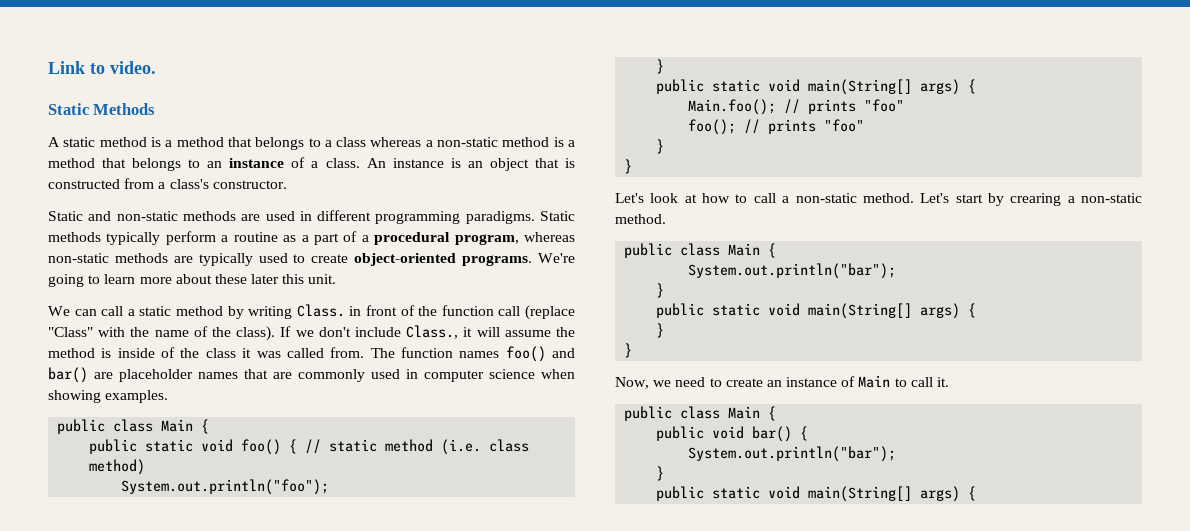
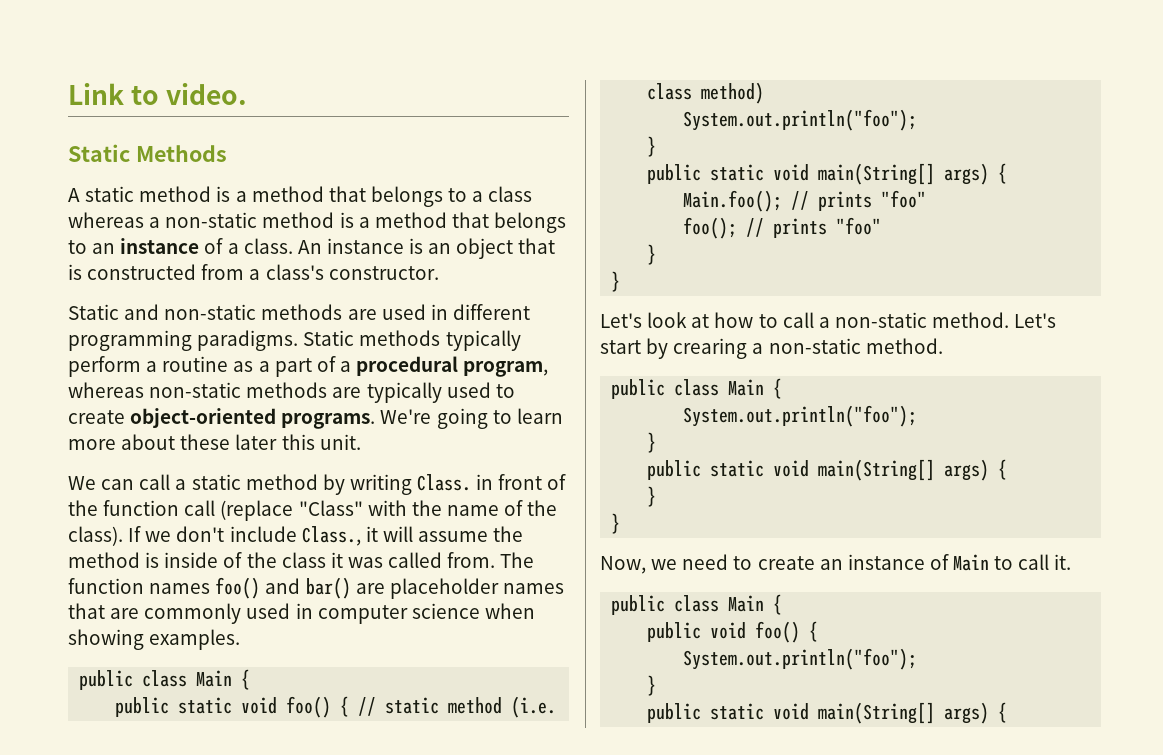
[688,263,897,279] System.out.println("bar"); -> [683,405,918,427] System.out.println("foo");
[752,426,809,442] [688,446,897,462] bar() { // System.out.println("bar"); -> [755,621,819,643] [683,648,918,670] foo() { // System.out.println("foo");

